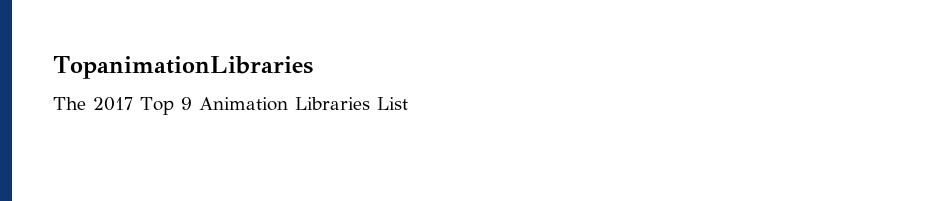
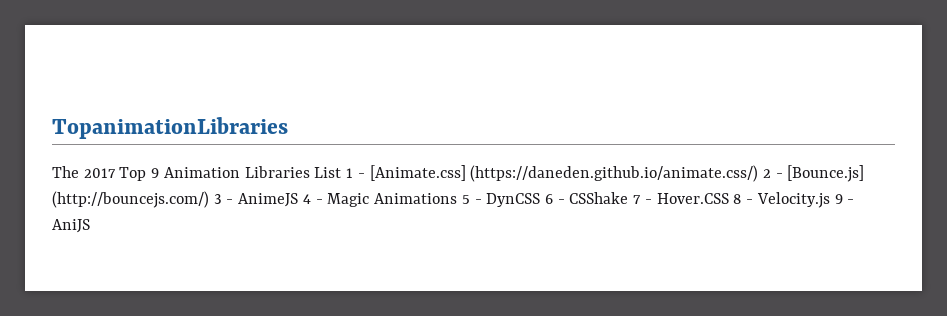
(408, 103) none -> [346,165,865,182] [52,191,855,208] [52,219,90,233] 1 - [Animate.css] (https://daneden.github.io/animate.css/) 2 - [Bounce.js] (http://bouncejs.com/) 3 - AnimeJS 4 - Magic Animations 5 - DynCSS 6 - CSShake 7 - Hover.CSS 8 - Velocity.js 9 - AniJS

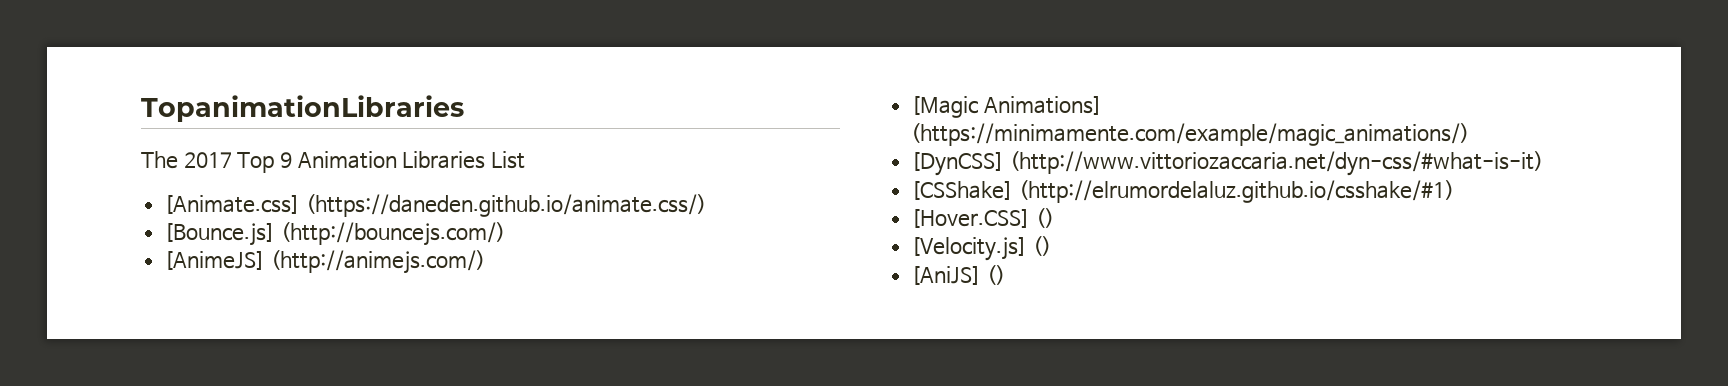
[346,168,365,178] 1 - -> (525, 160) //
[762,169,783,178] 2 - -> (706, 205) //
[213,192,855,208] [52,219,90,233] 3 - AnimeJS 4 - Magic Animations 5 - DynCSS 6 - CSShake 7 - Hover.CSS 8 - Velocity.js 9 - AniJS -> [164,250,485,274] [911,96,1102,118] [911,123,1470,146] [911,151,1543,176] [911,180,1454,203] [911,208,1054,228] [911,236,1051,261] [911,265,1005,285] // [AnimeJS] (http://animejs.com/) // [Magic Animations] (https://minimamente.com/example/magic_animations/) // [DynCSS] (http://www.vittoriozaccaria.net/dyn-css/#what-is-it) // [CSShake] (http://elrumordelaluz.github.io/csshake/#1) // [Hover.CSS] () // [Velocity.js] () // [AniJS] ()

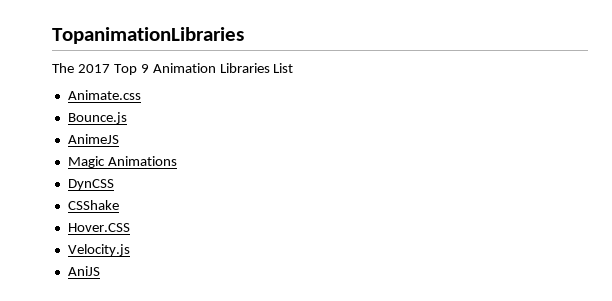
[164,194,706,217] [164,222,505,246] [164,250,485,274] [911,96,1102,118] [911,123,1470,146] [911,151,1543,176] [911,180,1454,203] [911,208,1054,228] [911,236,1051,261] [911,265,1005,285] [Animate.css] (https://daneden.github.io/animate.css/) // [Bounce.js] (http://bouncejs.com/) // [AnimeJS] (http://animejs.com/) // [Magic Animations] (https://minimamente.com/example/magic_animations/) // [DynCSS] (http://www.vittoriozaccaria.net/dyn-css/#what-is-it) // [CSShake] (http://elrumordelaluz.github.io/csshake/#1) // [Hover.CSS] () // [Velocity.js] () // [AniJS] () -> [67,90,141,100] [67,112,127,124] [67,134,119,144] [67,156,177,168] [67,179,114,190] [67,200,119,210] [67,223,130,232] [67,244,130,256] [67,266,100,276] Animate.css // Bounce.js // AnimeJS // Magic Animations // DynCSS // CSShake // Hover.CSS // Velocity.js // AniJS

